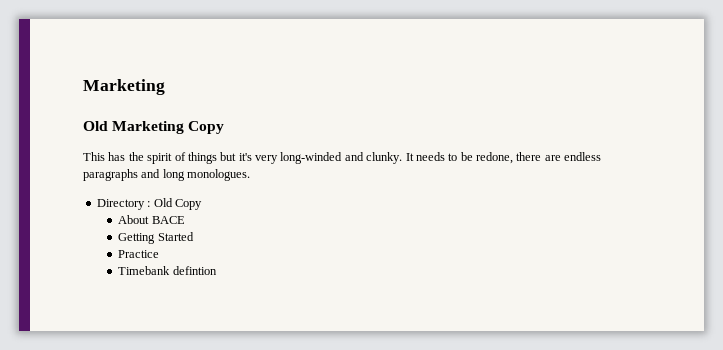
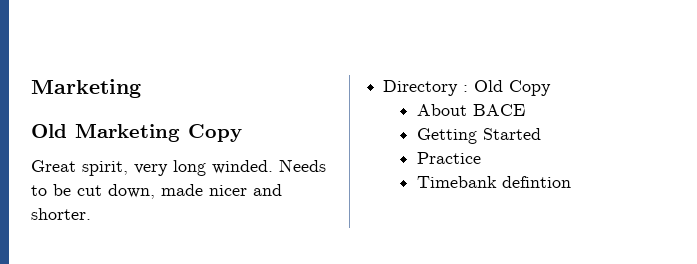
[83,152,602,164] [83,169,251,181] This has the spirit of things but it's very long-winded and clunky. It needs to be redone, there are endless paragraphs and long monologues. -> [31,159,326,176] [31,184,282,199] [31,208,91,220] Great spirit, very long winded. Needs to be cut down, made nicer and shorter.

